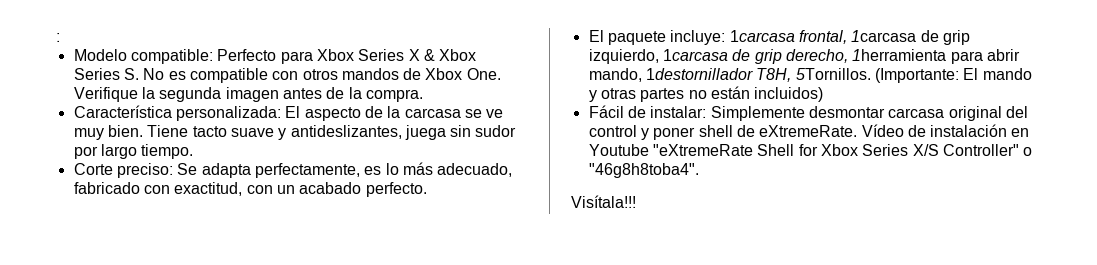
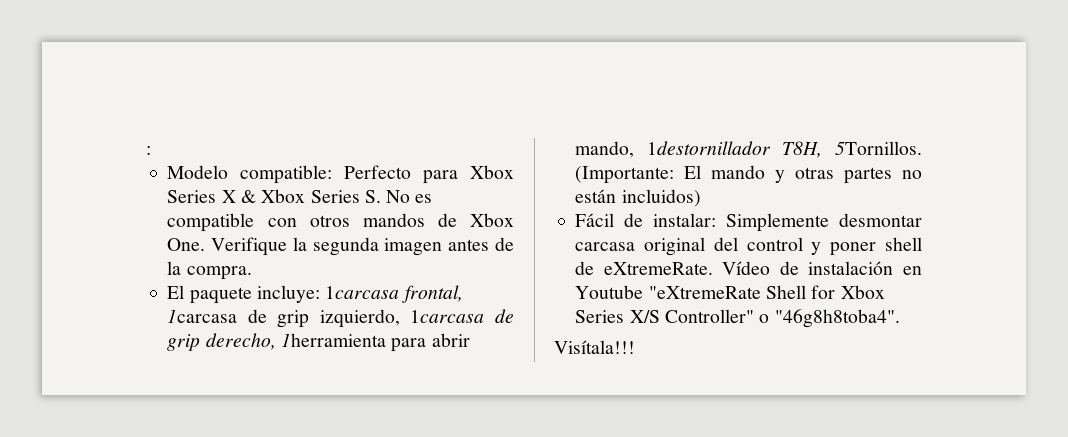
[73,105,504,121] [73,125,517,140] [73,144,194,159] [73,162,513,178] [73,182,427,197] // Característica personalizada: El aspecto de la carcasa se ve muy bien. Tiene tacto suave y antideslizantes, juega sin sudor por largo tiempo. // Corte preciso: Se adapta perfectamente, es lo más adecuado, fabricado con exactitud, con un acabado perfecto. -> (252, 273) none

